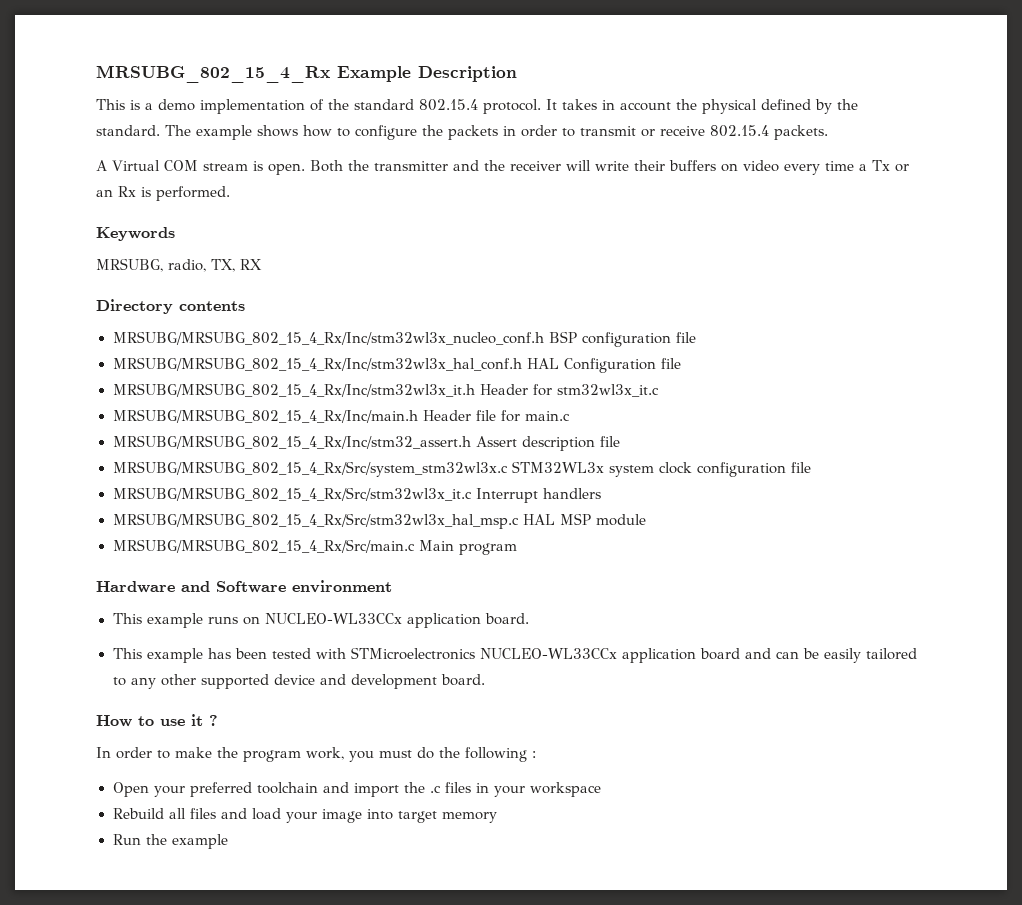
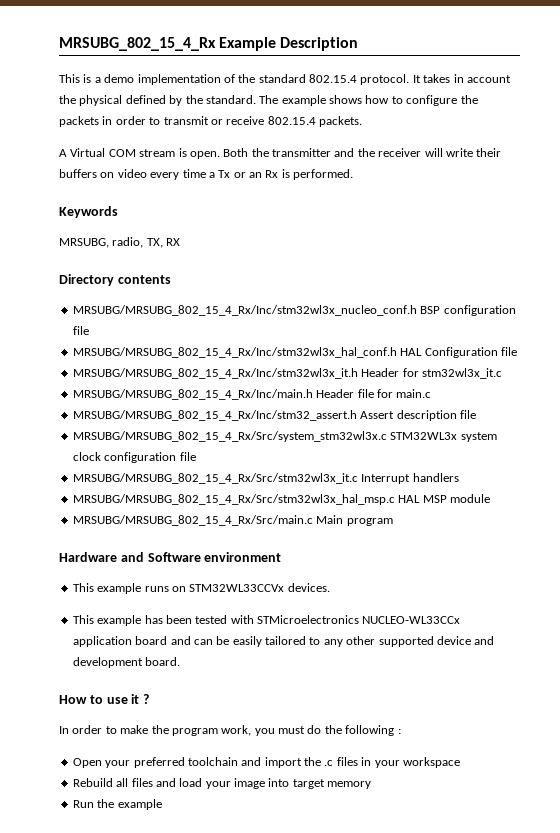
[264,613,529,628] NUCLEO-WL33CCx application board. -> [189,583,330,592] STM32WL33CCVx devices.

